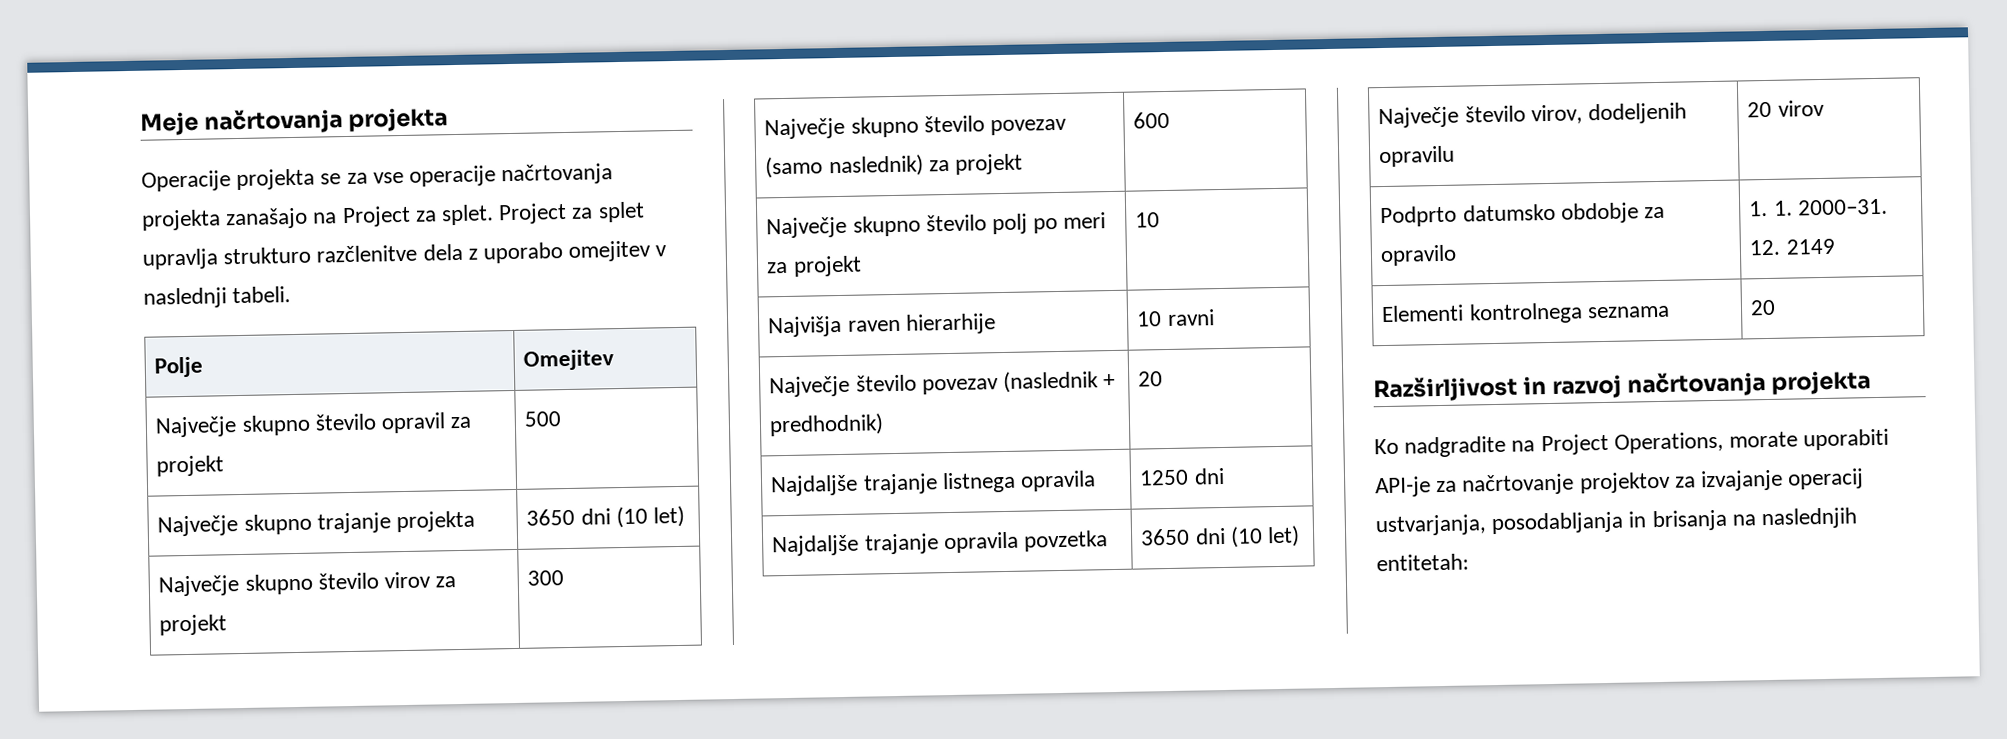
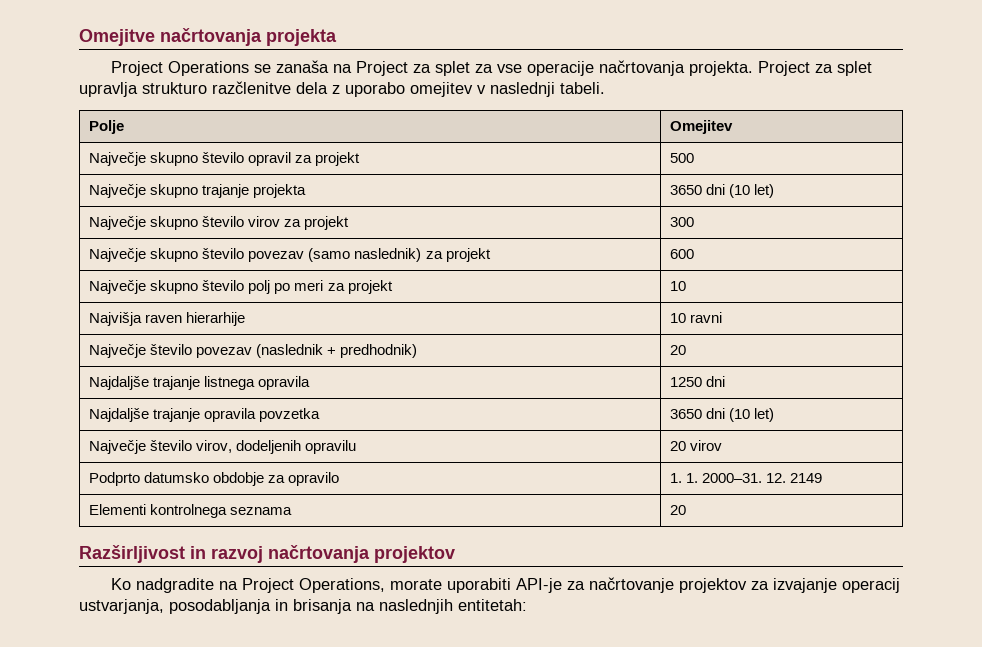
[140,107,449,136] [141,163,614,192] [141,204,495,231] Meje načrtovanja projekta // Operacije projekta se za vse operacije načrtovanja projekta zanašajo na Project za splet. -> [79,28,337,46] [111,60,754,76] Omejitve načrtovanja projekta // Project Operations se zanaša na Project za splet za vse operacije načrtovanja projekta.
[1771,370,1872,395] projekta -> [374,546,455,563] projektov

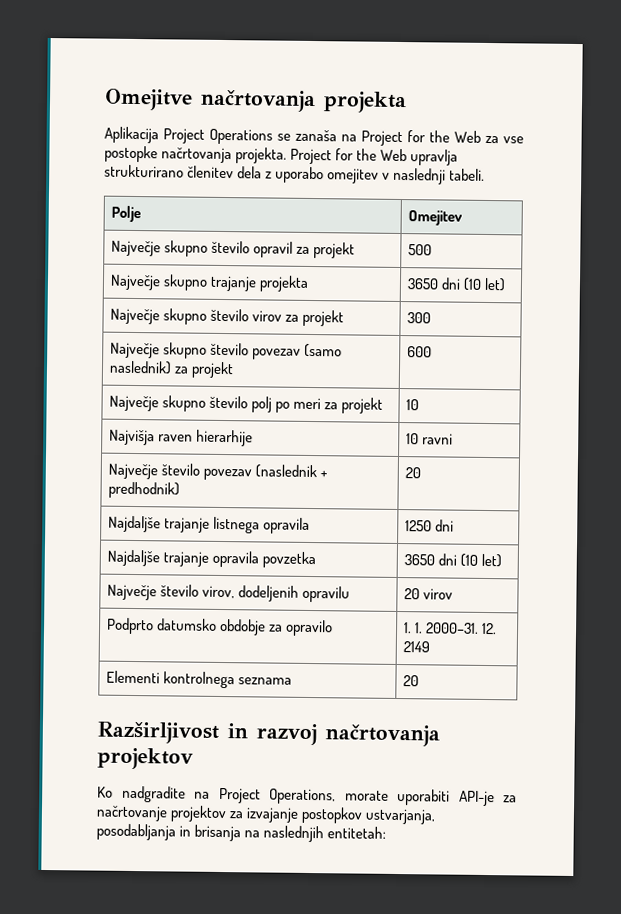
(337, 37) none -> [104,126,159,144] Aplikacija
[413,61,471,76] za splet -> [407,130,481,143] for the Web
[527,61,595,76] operacije -> [104,145,158,163] postopke
[815,61,873,76] [79,81,291,97] za splet upravlja strukturo razčlenitve -> [335,148,459,166] [104,164,235,179] for the Web upravlja strukturirano členitev
[842,578,901,593] operacij -> [301,806,364,824] postopkov

